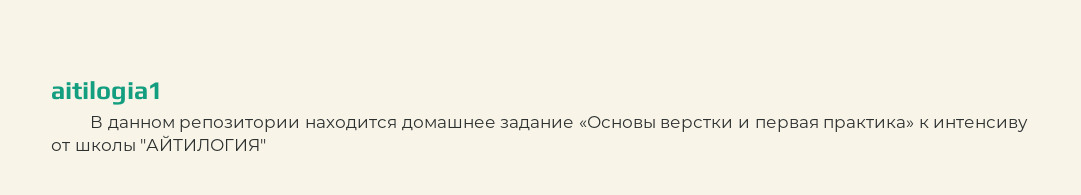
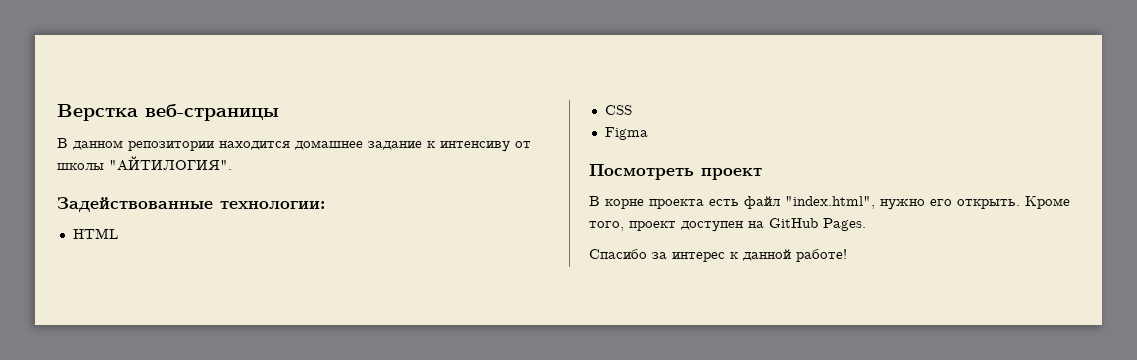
[51,81,163,105] aitilogia1 -> [57,104,279,121] Верстка веб-страницы
[578,116,1029,132] [51,135,267,152] «Основы верстки и первая практика» к интенсиву от школы "АЙТИЛОГИЯ" -> [427,141,531,152] [57,156,232,171] [57,197,325,212] [72,228,118,239] [604,105,632,115] [604,127,648,140] [589,164,762,180] [589,196,1070,210] [589,218,866,232] [589,249,847,262] к интенсиву от школы "АЙТИЛОГИЯ". // Задействованные технологии: // HTML // CSS // Figma // Посмотреть проект // В корне проекта есть файл "index.html", нужно его открыть. Кроме того, проект доступен на GitHub Pages. // Спасибо за интерес к данной работе!

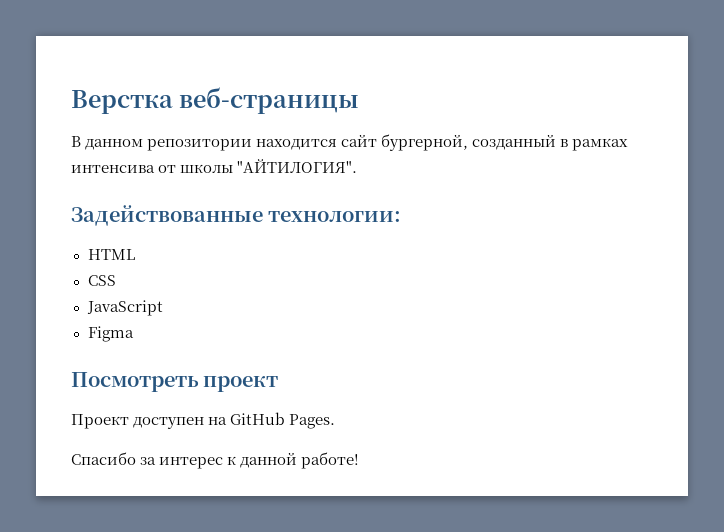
[295,140,510,152] домашнее задание к интенсиву -> [341,134,629,151] [71,165,155,173] сайт бургерной, созданный в рамках интенсива
(632, 110) none -> [86,300,163,316] // JavaScript
[589,196,1070,210] [589,221,676,231] В корне проекта есть файл "index.html", нужно его открыть. Кроме того, проект -> [71,414,129,429] Проект

